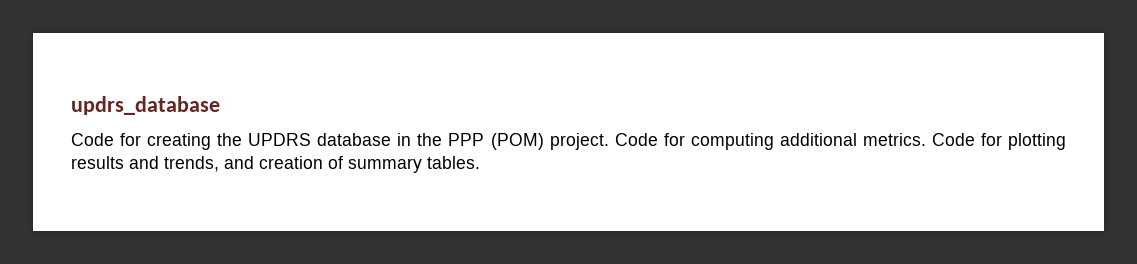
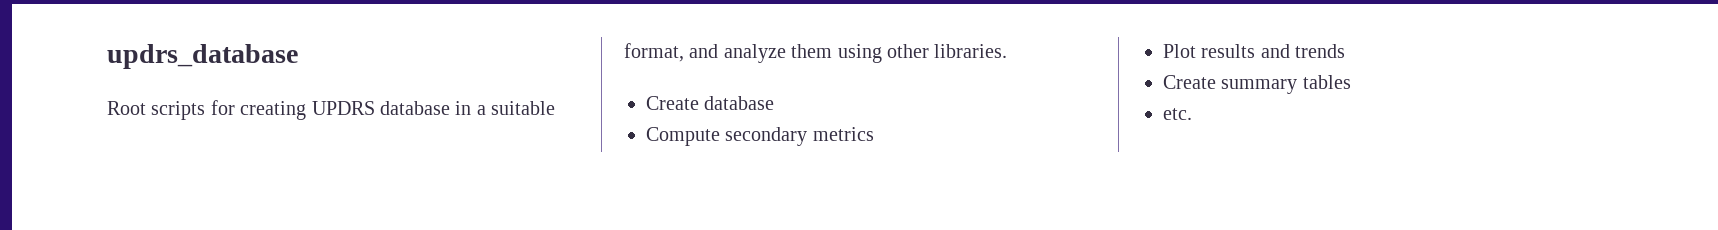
[71,133,114,146] Code -> [107,101,206,120] Root scripts
[217,133,243,146] the -> (307, 110) none
[417,133,1066,150] [71,156,480,173] the PPP (POM) project. Code for computing additional metrics. Code for plotting results and trends, and creation of summary tables. -> [476,101,556,115] [624,43,1008,63] [646,96,775,110] [646,127,874,146] [1163,44,1346,58] [1163,75,1351,94] [1163,108,1192,120] a suitable format, and analyze them using other libraries. // Create database // Compute secondary metrics // Plot results and trends // Create summary tables // etc.

